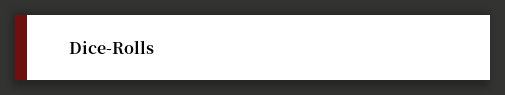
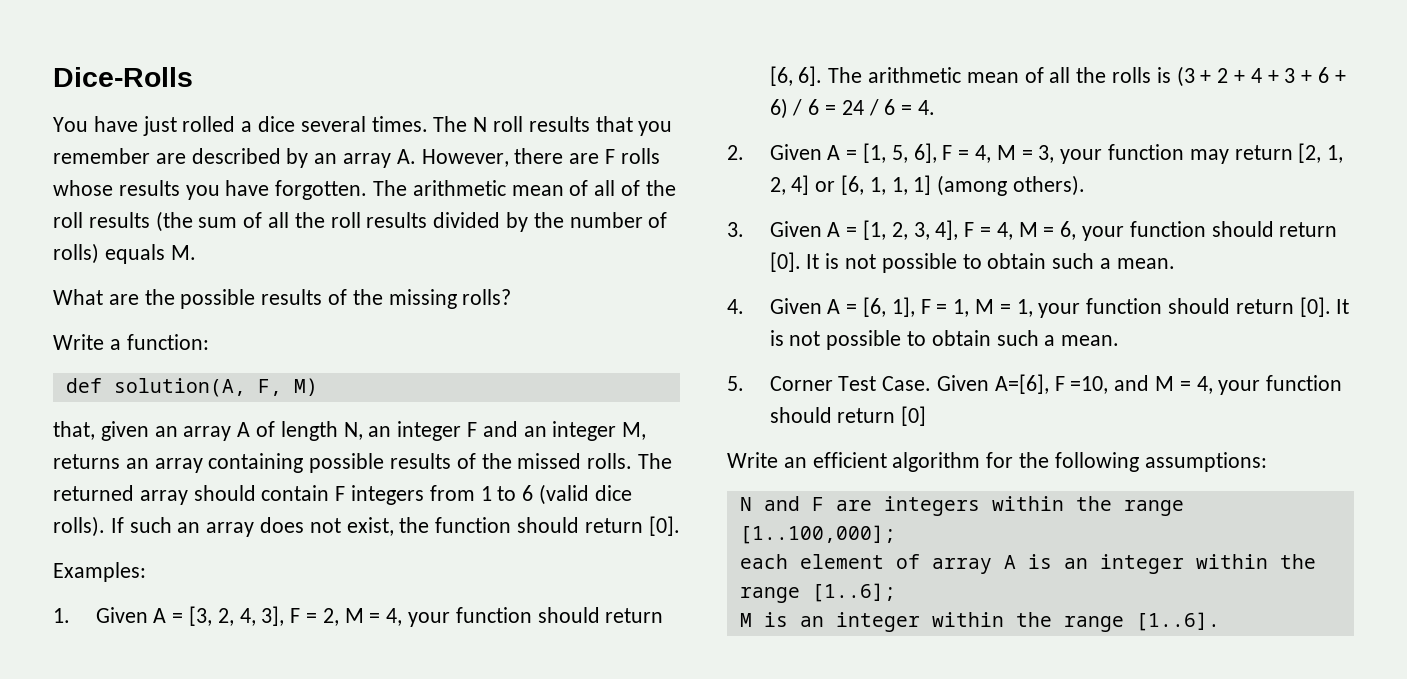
(154, 47) none -> [53,116,673,136] [53,148,660,168] [53,180,676,200] [53,211,668,232] [53,243,196,264] [53,289,512,309] [53,334,209,350] [65,378,318,397] [53,421,647,441] [53,453,673,473] [53,484,632,505] [53,516,680,537] [53,562,146,582] [53,606,664,627] [769,66,1346,87] [769,98,936,119] [727,143,1344,164] [769,175,1086,196] [727,220,1338,241] [769,252,1175,273] [727,297,1350,318] [769,330,1120,350] [727,374,1343,395] [769,406,927,426] [727,452,1267,472] [739,496,1184,516] [739,525,896,544] [739,554,1316,574] [739,583,896,603] [739,612,1220,632] // You have just rolled a dice several times. The N roll results that you remember are described by an array A. However, there are F rolls whose results you have forgotten. The arithmetic mean of all of the roll results (the sum of all the roll results divided by the number of rolls) equals M. // What are the possible results of the missing rolls? // Write a function: // def solution(A, F, M) // that, given an array A of length N, an integer F and an integer M, returns an array containing possible results of the missed rolls. The returned array should contain F integers from 1 to 6 (valid dice rolls). If such an array does not exist, the function should return [0]. // Examples: // 1. Given A = [3, 2, 4, 3], F = 2, M = 4, your function should return [6, 6]. The arithmetic mean of all the rolls is (3 + 2 + 4 + 3 + 6 + 6) / 6 = 24 / 6 = 4. // 2. Given A = [1, 5, 6], F = 4, M = 3, your function may return [2, 1, 2, 4] or [6, 1, 1, 1] (among others). // 3. Given A = [1, 2, 3, 4], F = 4, M = 6, your function should return [0]. It is not possible to obtain such a mean. // 4. Given A = [6, 1], F = 1, M = 1, your function should return [0]. It is not possible to obtain such a mean. // 5. Corner Test Case. Given A=[6], F =10, and M = 4, your function should return [0] // Write an efficient algorithm for the following assumptions: // N and F are integers within the range [1..100,000]; // each element of array A is an integer within the range [1..6]; // M is an integer within the range [1..6].

